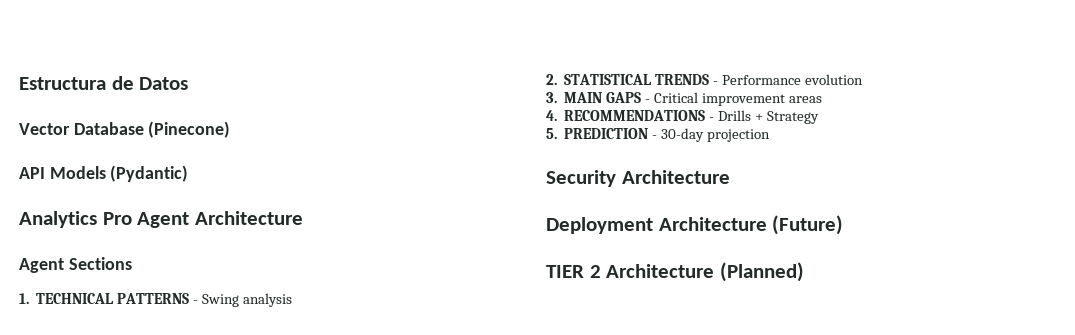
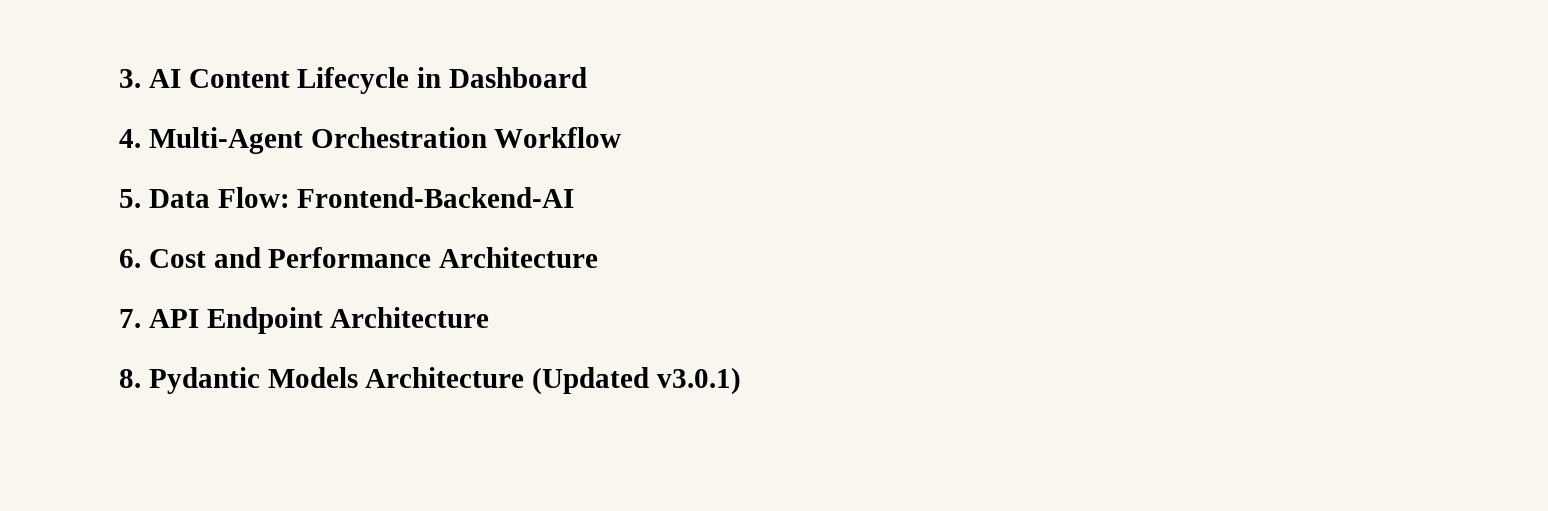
[19,76,189,90] [19,121,231,138] [19,165,189,182] [19,211,303,228] [19,257,132,273] [19,293,292,307] [546,74,863,85] [546,92,822,106] [546,110,819,124] [546,128,770,142] [546,170,730,187] [546,215,844,235] [546,262,804,282] Estructura de Datos // Vector Database (Pinecone) // API Models (Pydantic) // Analytics Pro Agent Architecture // Agent Sections // 1. TECHNICAL PATTERNS - Swing analysis // 2. STATISTICAL TRENDS - Performance evolution // 3. MAIN GAPS - Critical improvement areas // 4. RECOMMENDATIONS - Drills + Strategy // 5. PREDICTION - 30-day projection // Security Architecture // Deployment Architecture (Future) // TIER 2 Architecture (Planned) -> [119,67,588,94] [119,127,622,154] [119,187,575,208] [119,247,599,268] [119,307,490,334] [119,367,742,395] 3. AI Content Lifecycle in Dashboard // 4. Multi-Agent Orchestration Workflow // 5. Data Flow: Frontend-Backend-AI // 6. Cost and Performance Architecture // 7. API Endpoint Architecture // 8. Pydantic Models Architecture (Updated v3.0.1)

